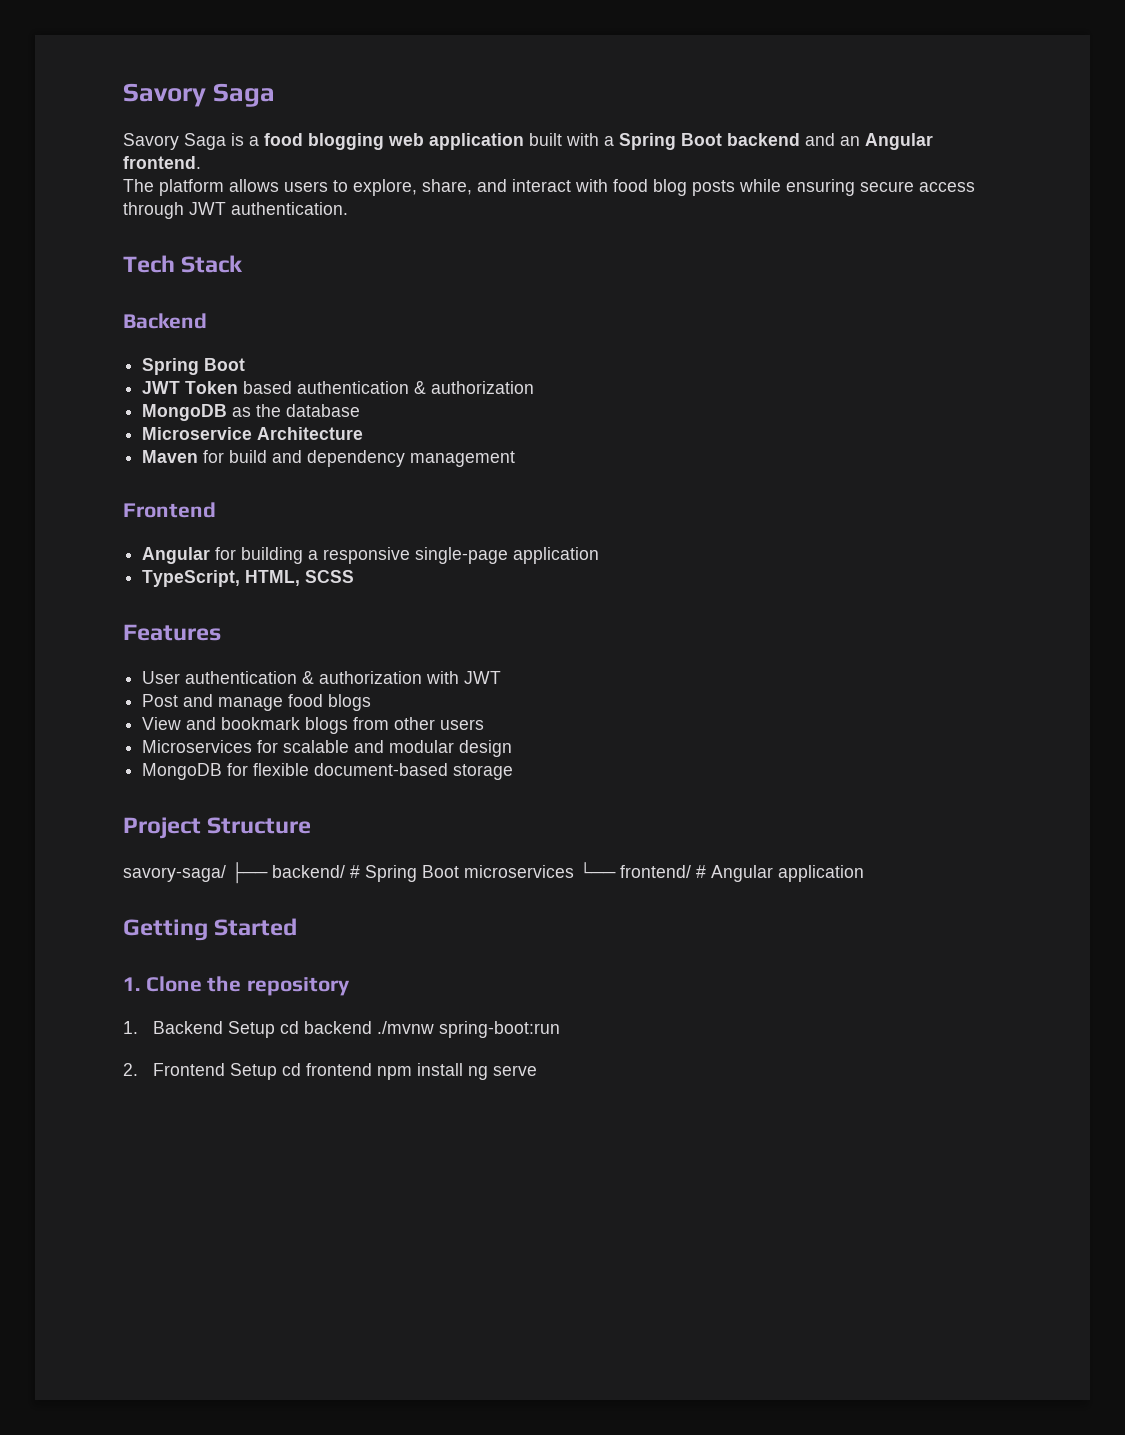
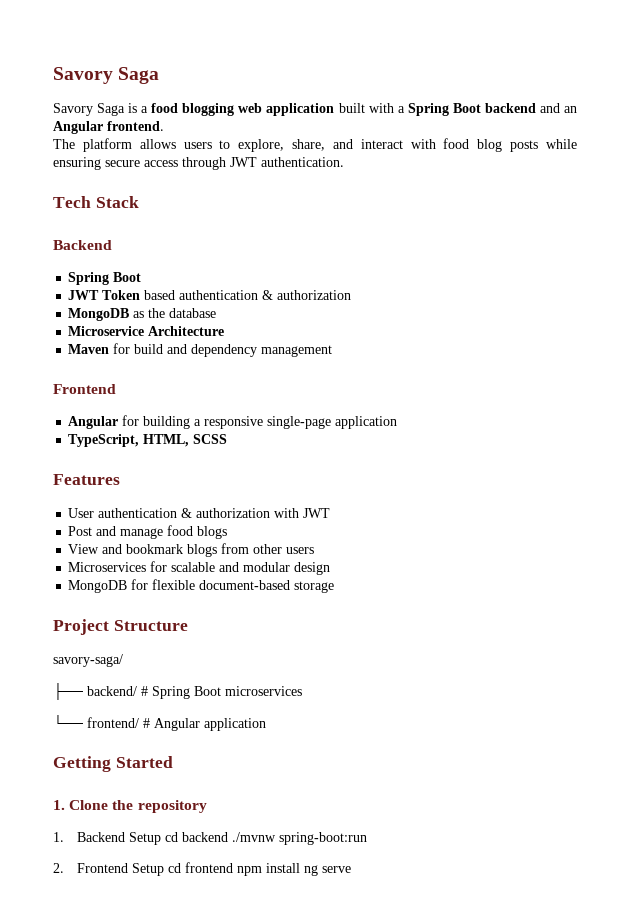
(226, 873) none -> (123, 660) //
(574, 871) none -> (302, 691) //

